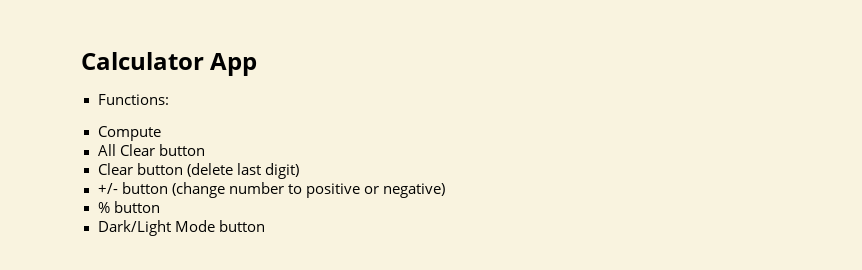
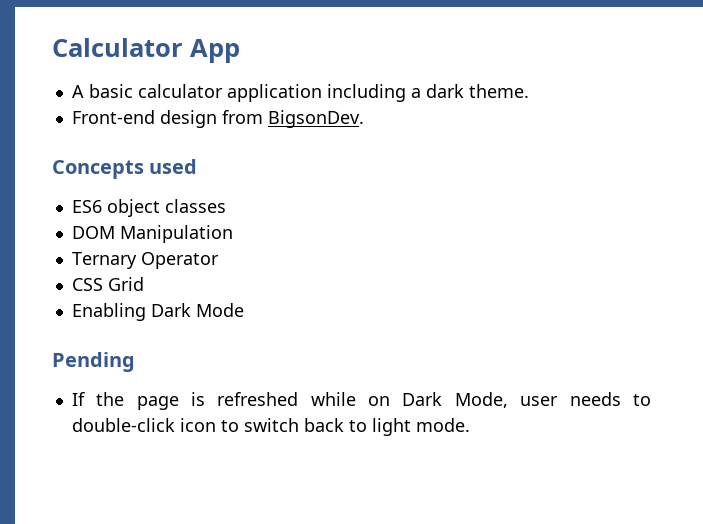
[97,94,169,105] [97,126,161,141] [97,144,205,156] [97,163,299,179] [97,182,445,198] [97,201,160,213] [97,220,265,236] Functions: // Compute // All Clear button // Clear button (delete last digit) // +/- button (change number to positive or negative) // % button // Dark/Light Mode button -> [71,84,529,102] [71,110,364,128] [52,159,198,179] [71,199,226,217] [71,225,233,243] [71,252,219,269] [71,277,144,291] [71,303,244,321] [52,352,135,372] [71,392,651,410] [71,418,470,436] A basic calculator application including a dark theme. // Front-end design from BigsonDev. // Concepts used // ES6 object classes // DOM Manipulation // Ternary Operator // CSS Grid // Enabling Dark Mode // Pending // If the page is refreshed while on Dark Mode, user needs to double-click icon to switch back to light mode.

